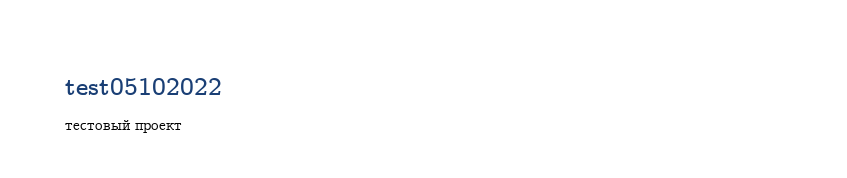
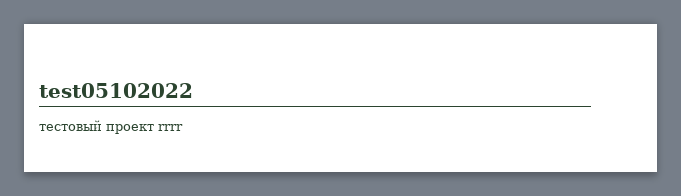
(182, 127) none -> [158,124,183,131] rrrr

